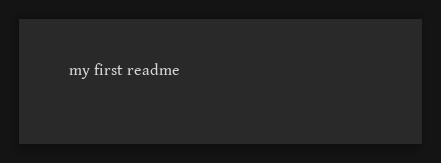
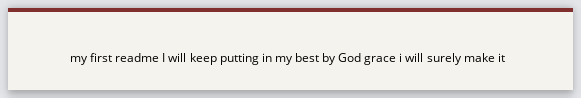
(181, 69) none -> [162,53,505,65] I will keep putting in my best by God grace i will surely make it

